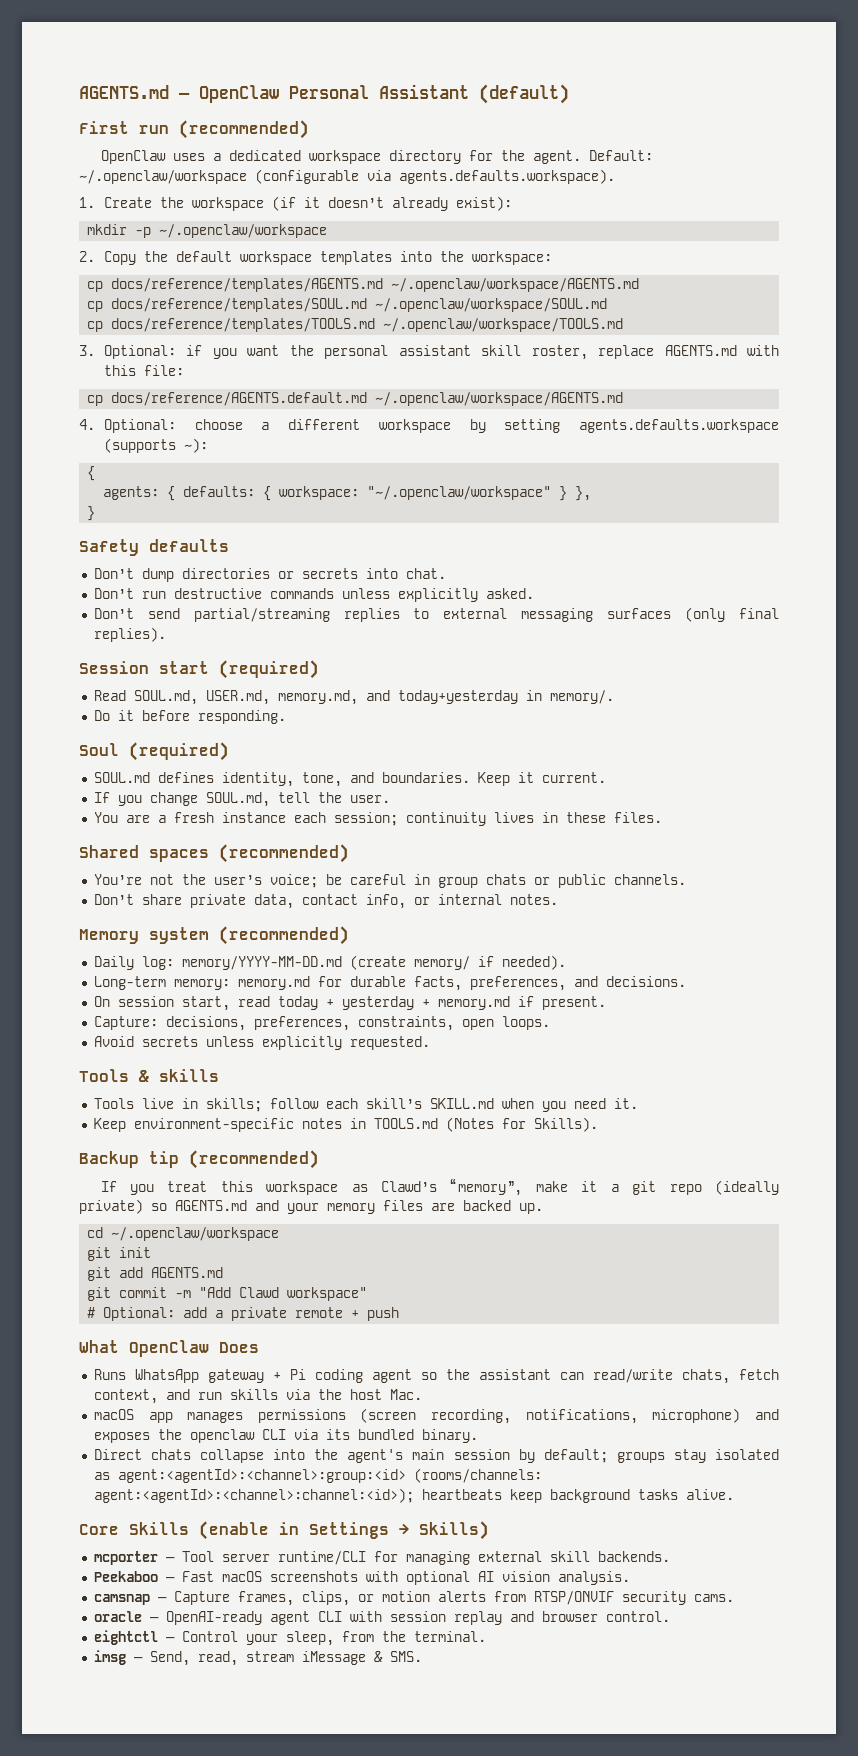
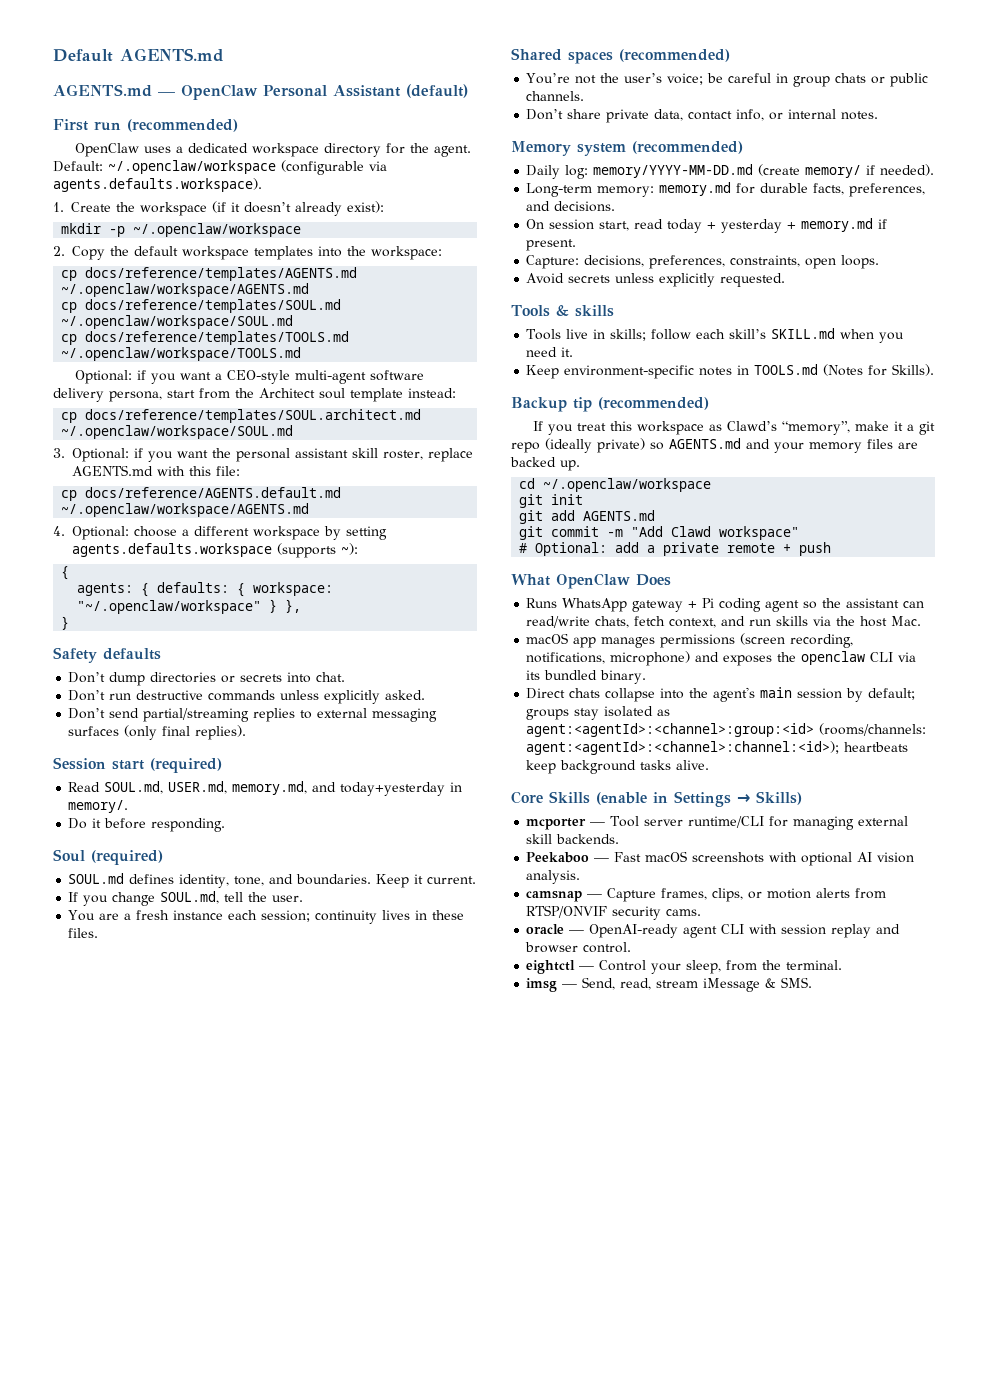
(79, 92) none -> [53,48,224,62] Default AGENTS.md //
(624, 325) none -> [75,370,425,384] [53,388,456,402] [61,409,422,423] [61,425,294,439] // Optional: if you want a CEO-style multi-agent software delivery persona, start from the Architect soul template instead: // cp docs/reference/templates/SOUL.architect.md ~/.openclaw/workspace/SOUL.md

